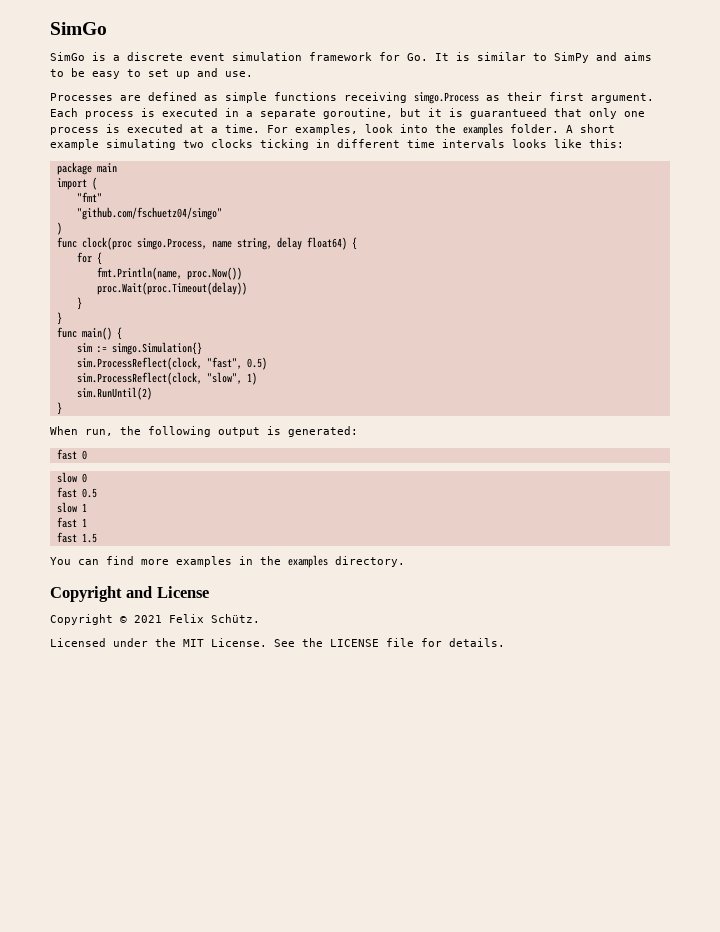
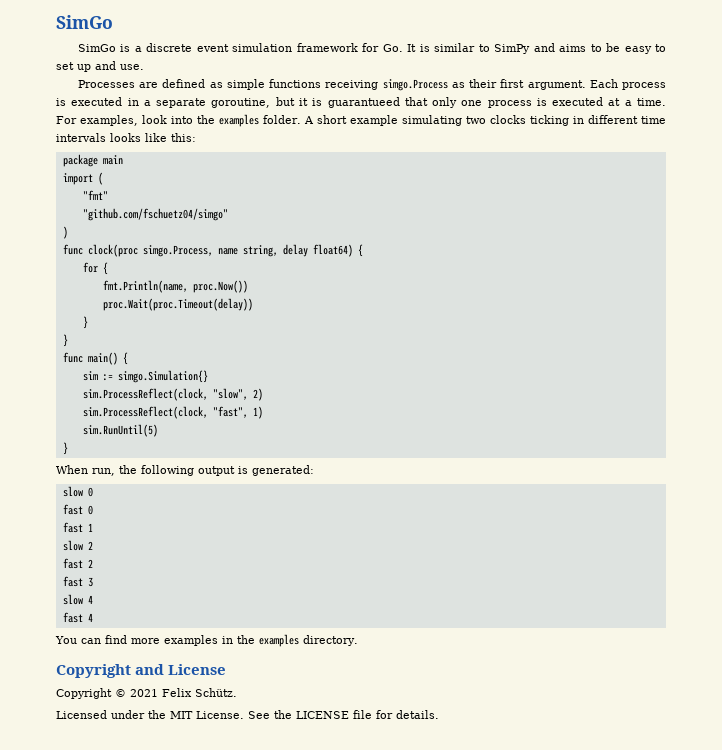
[206,357,267,370] [76,372,242,385] "fast", 0.5) // sim.ProcessReflect(clock, "slow", -> [212,388,263,401] [82,406,248,419] "slow", 2) // sim.ProcessReflect(clock, "fast",
[76,387,152,400] sim.RunUntil(2) -> [82,424,158,437] sim.RunUntil(5)
[56,449,87,460] // fast 0 -> (314, 470) none
[81,488,97,498] [56,502,87,513] 0.5 // slow 1 -> [87,505,93,515] 0
[56,532,97,543] // fast 1.5 -> [62,540,93,551] [62,558,93,569] [62,576,93,587] [62,594,93,605] [62,612,93,623] // slow 2 // fast 2 // fast 3 // slow 4 // fast 4

